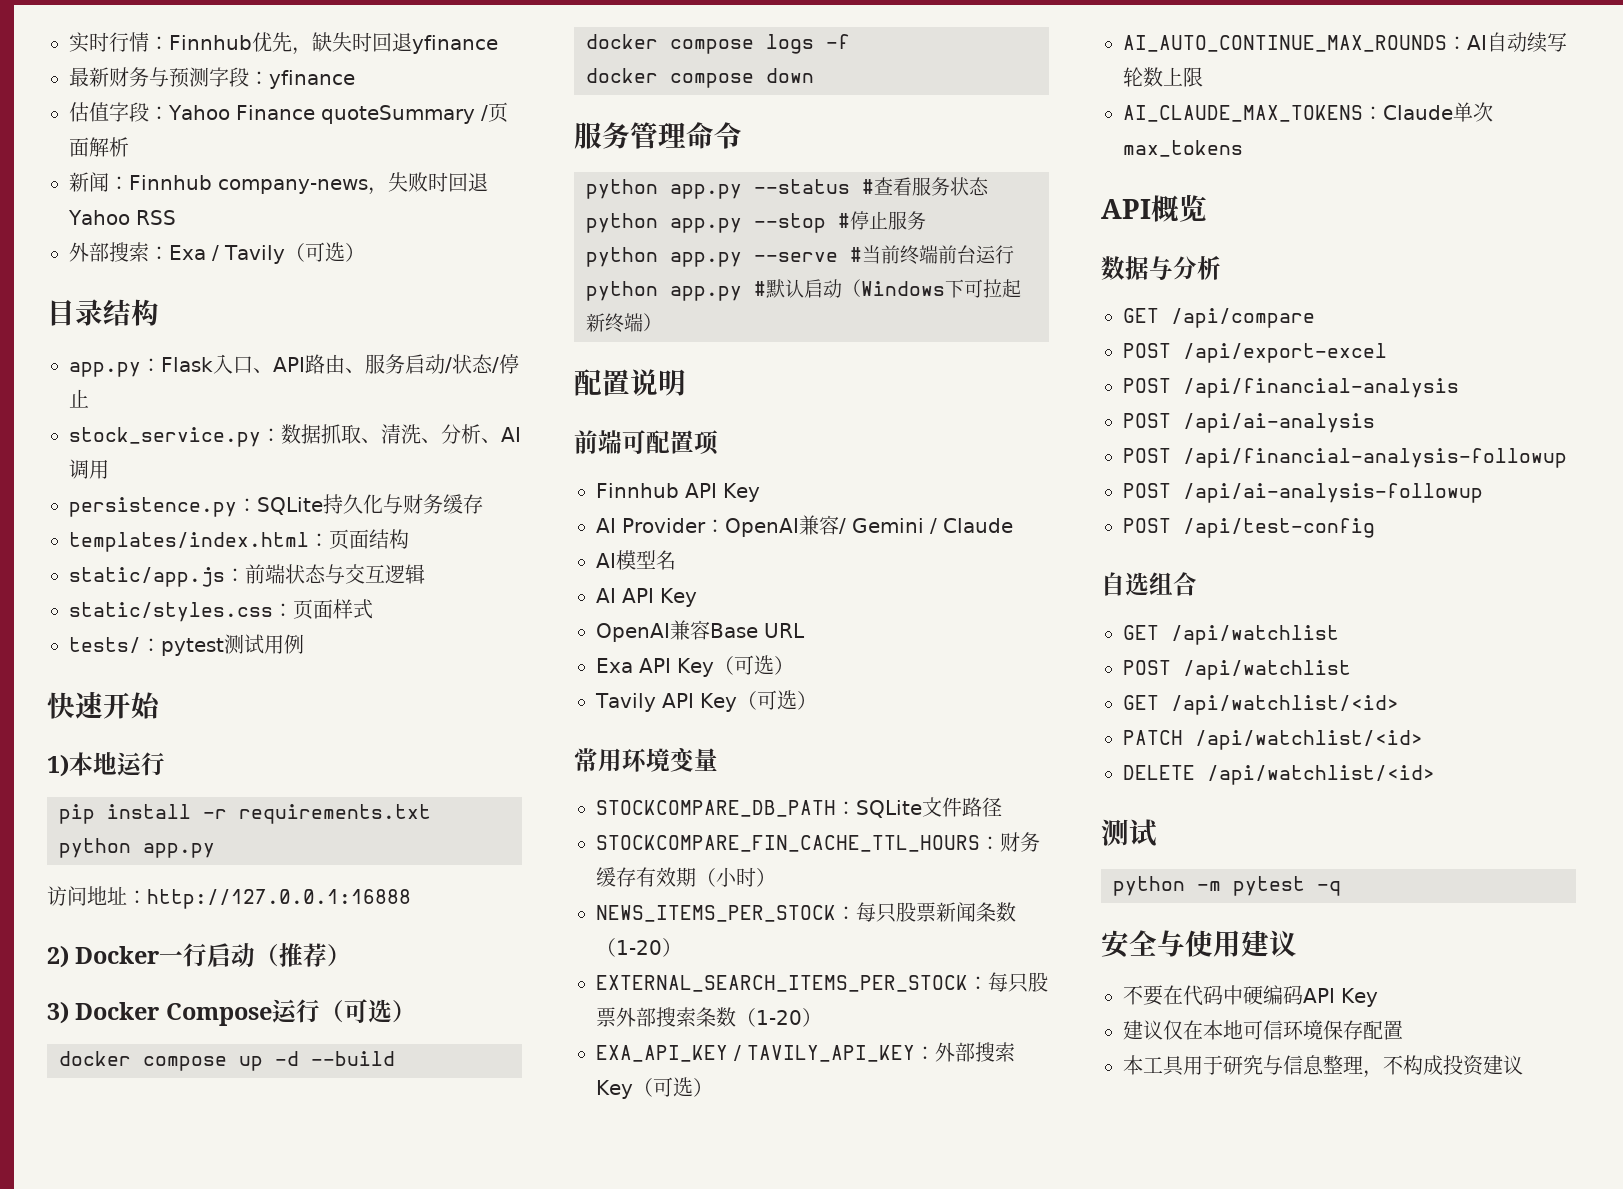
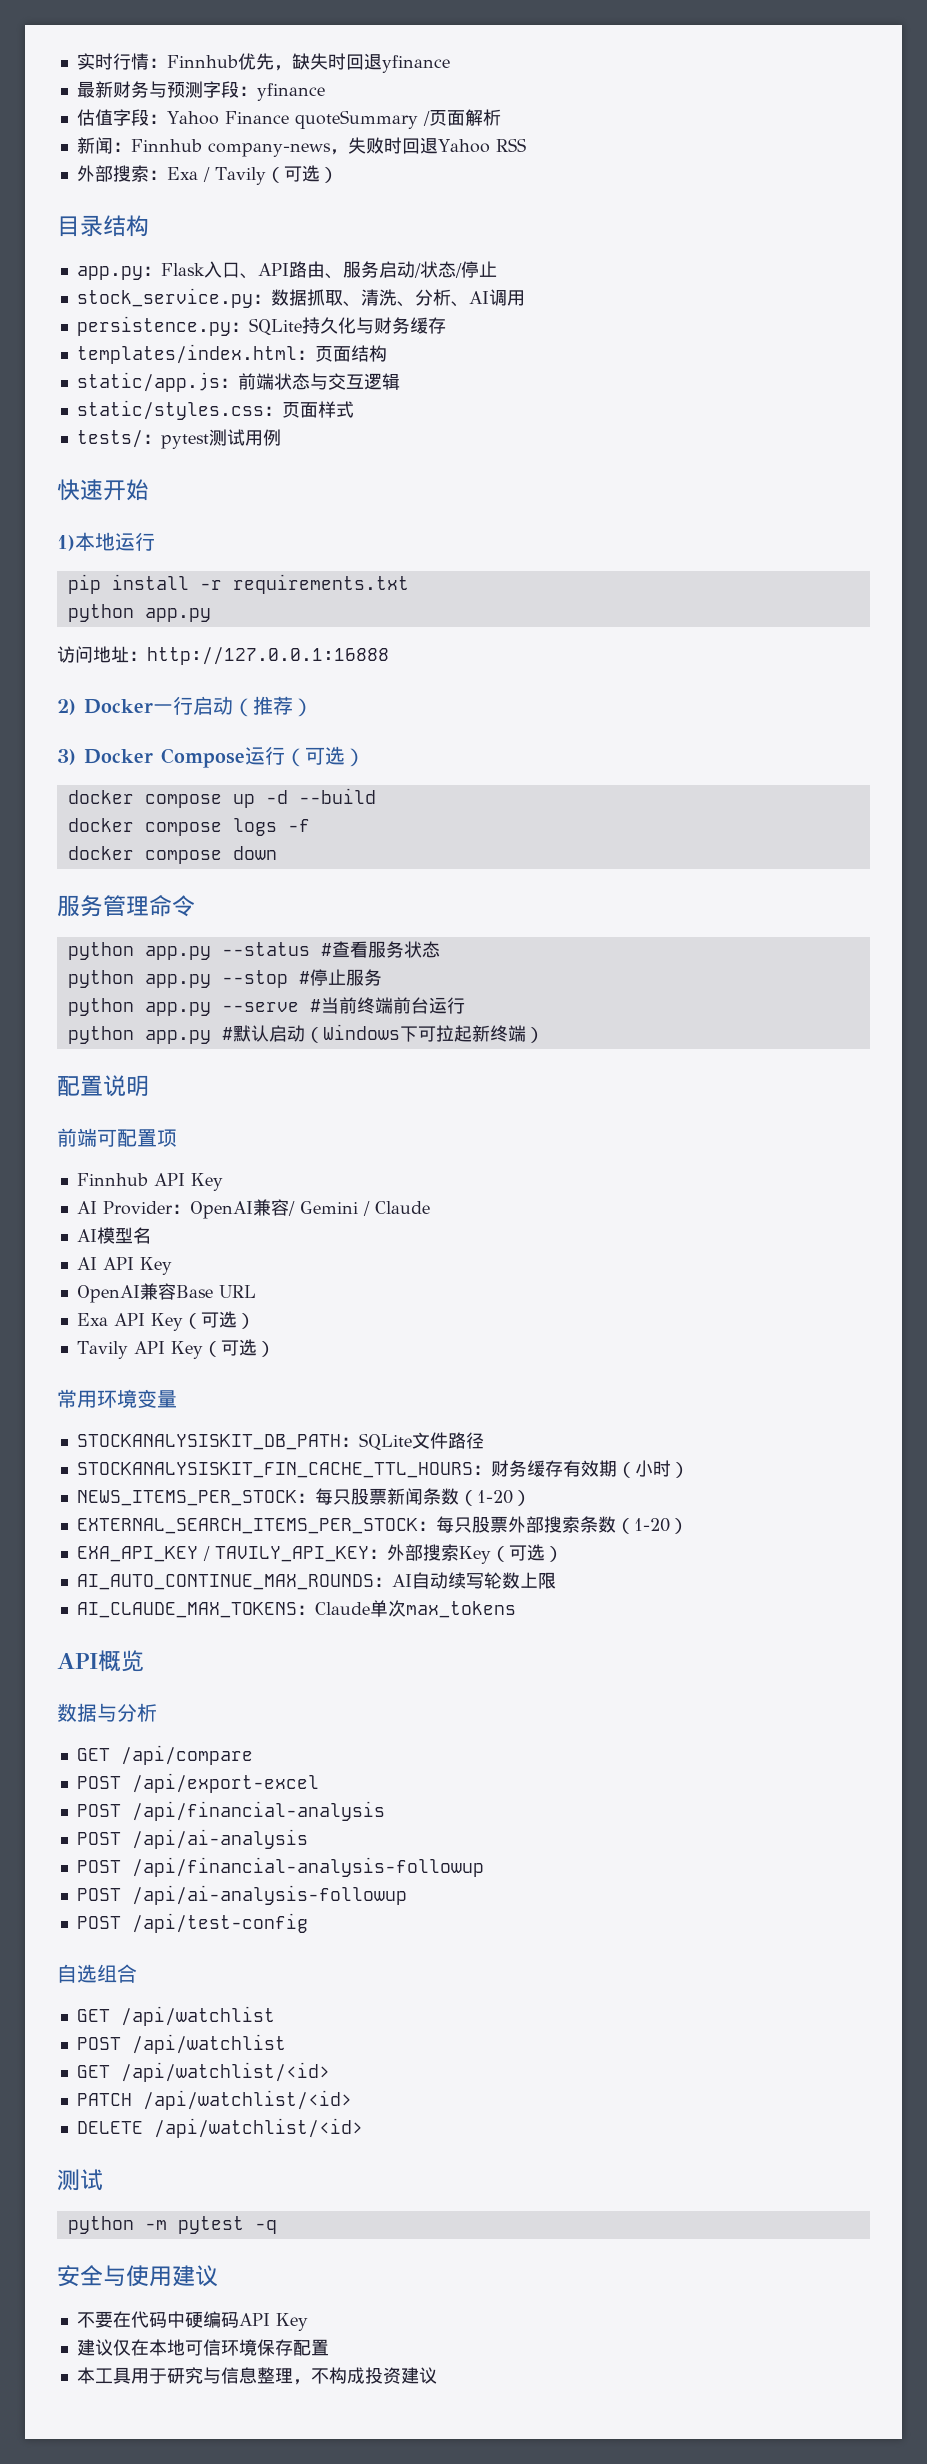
[596,800,836,817] STOCKCOMPARE_DB_PATH -> [76,1434,341,1450] STOCKANALYSISKIT_DB_PATH
[596,835,980,852] STOCKCOMPARE_FIN_CACHE_TTL_HOURS -> [76,1462,473,1478] STOCKANALYSISKIT_FIN_CACHE_TTL_HOURS

